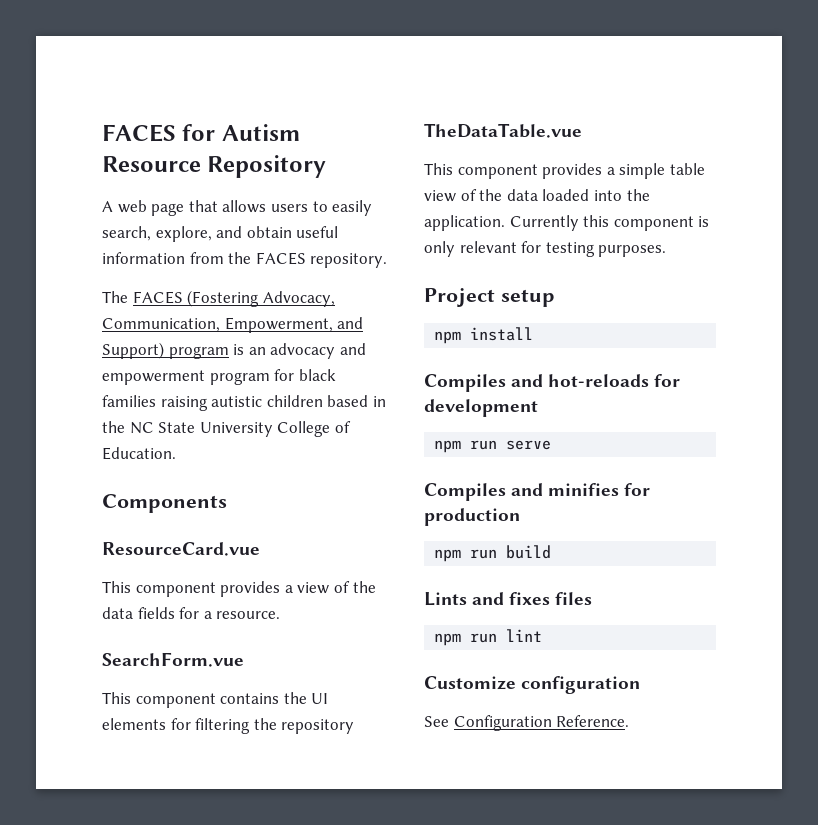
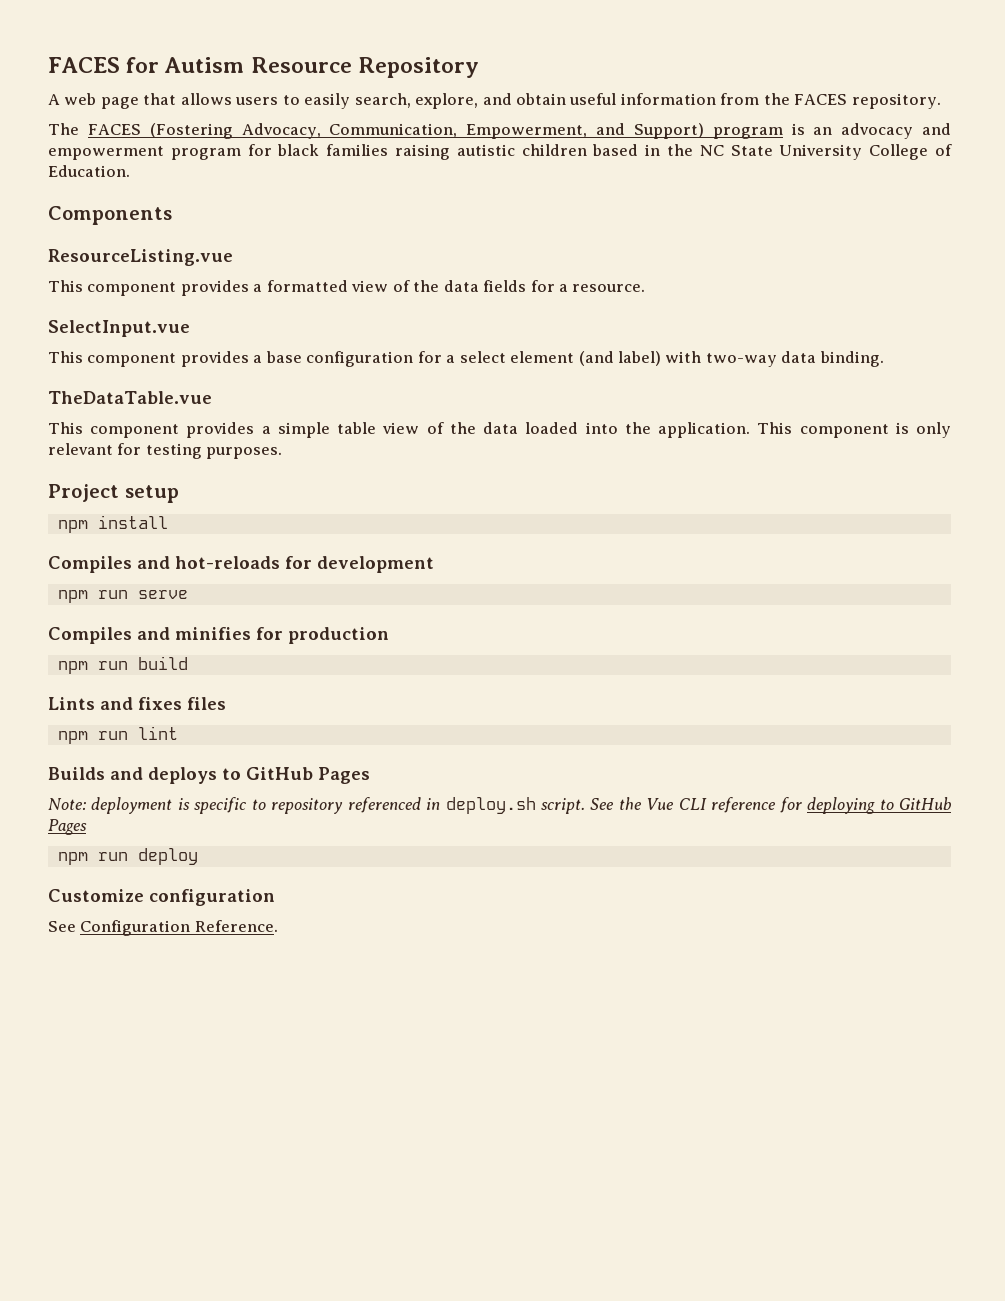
[102,542,260,556] [102,581,293,597] ResourceCard.vue // This component provides a -> [48,249,233,266] [48,280,348,296] ResourceListing.vue // This component provides a formatted
[102,652,244,667] [102,692,329,708] [102,718,355,734] SearchForm.vue // This component contains the UI elements for filtering the repository -> [48,320,190,337] [48,351,884,367] SelectInput.vue // This component provides a base configuration for a select element (and label) with two-way data binding.
[509,215,610,231] Currently this -> [757,422,793,434] This
(543, 635) none -> [48,767,370,784] [48,797,951,814] [48,819,87,835] [57,848,198,865] // Builds and deploys to GitHub Pages // Note: deployment is specific to repository referenced in deploy.sh script. See the Vue CLI reference for deploying to GitHub Pages // npm run deploy

